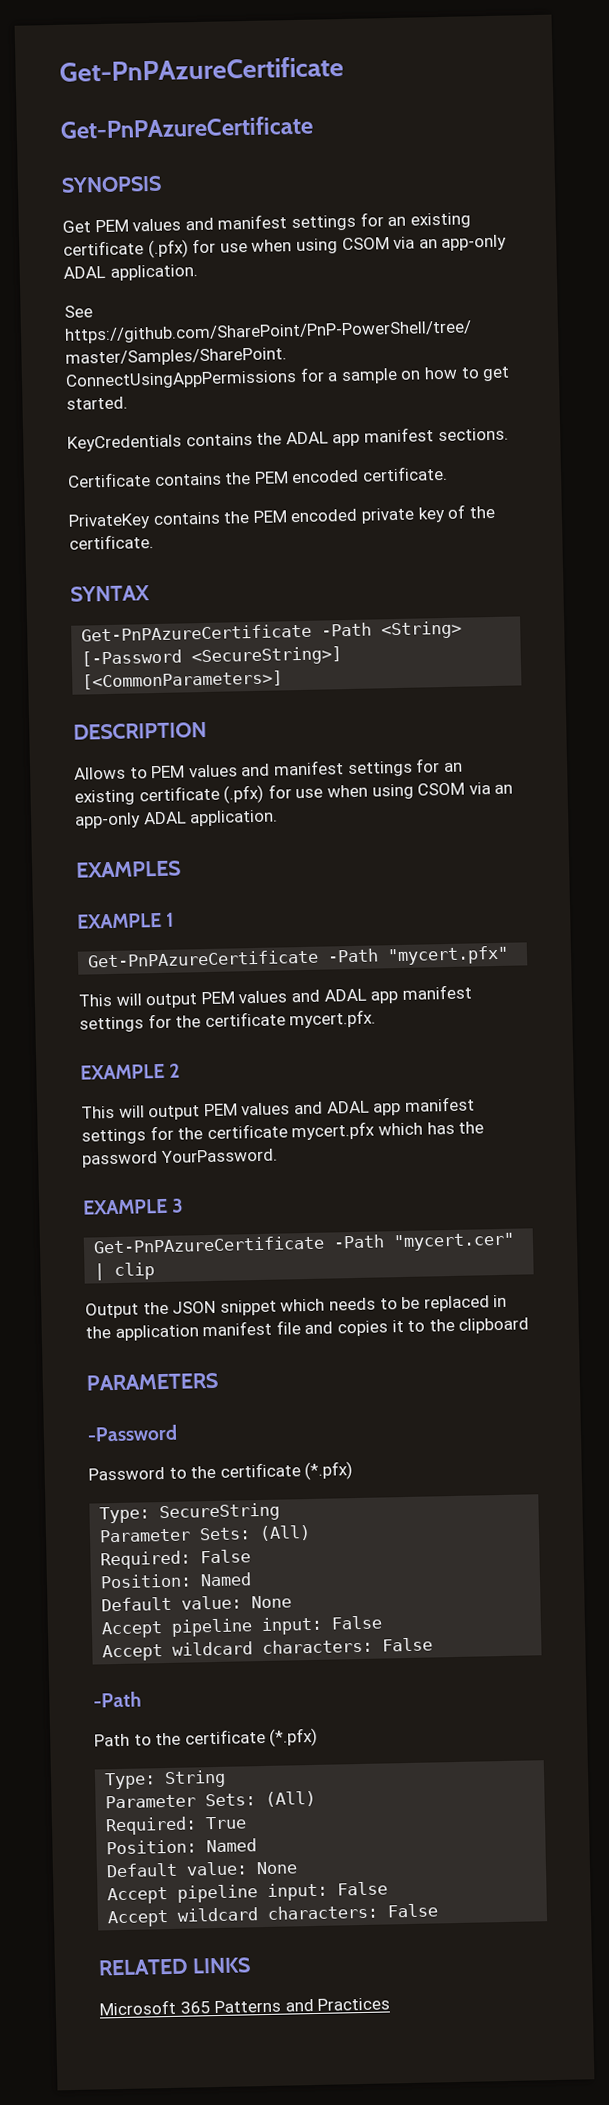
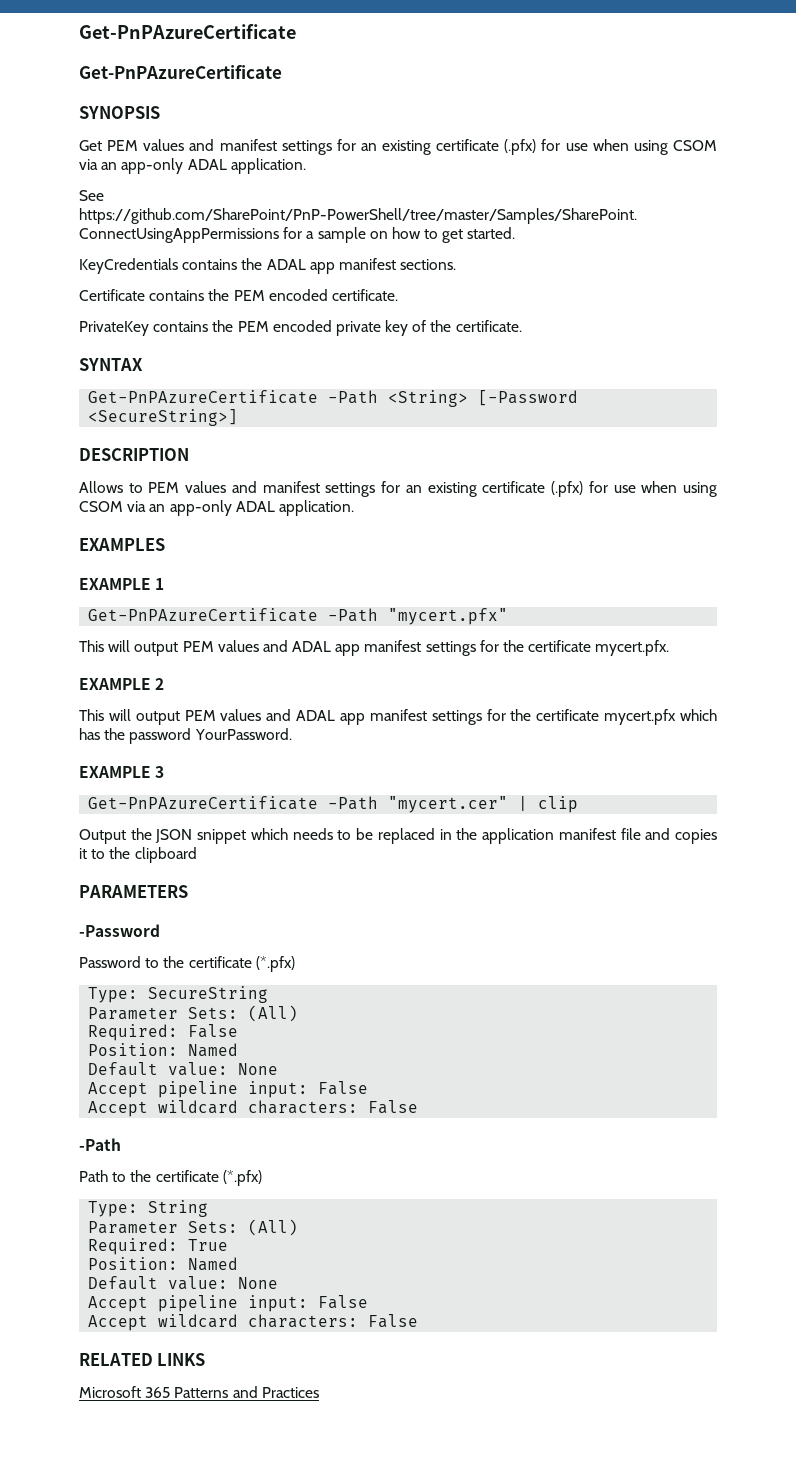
[82,670,284,690] [<CommonParameters>] -> (239, 417) none

